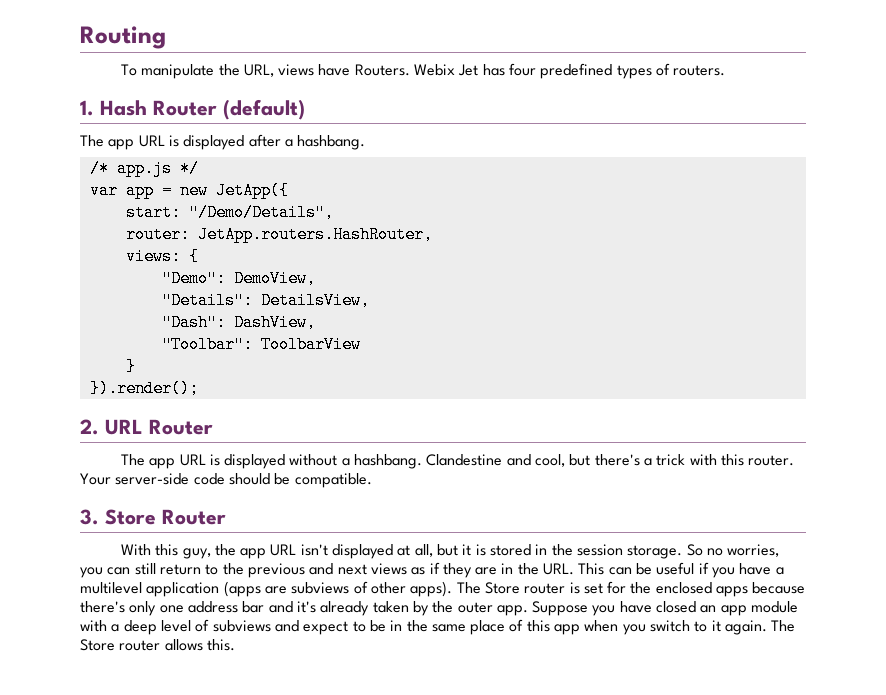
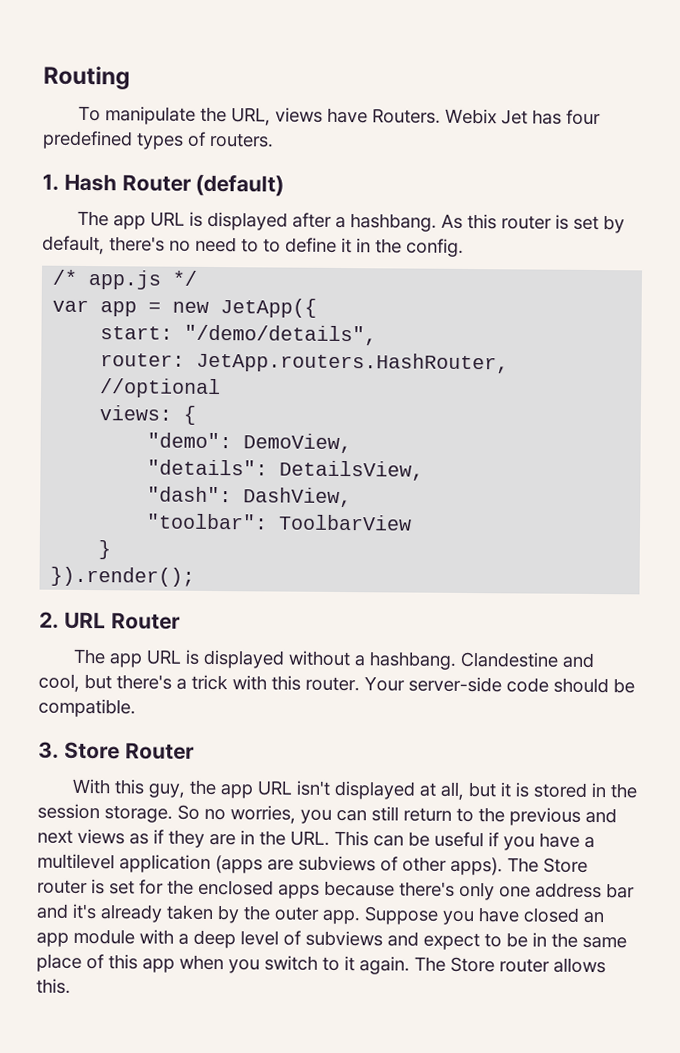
(366, 142) none -> [440,213,625,234] [42,235,464,257] As this router is set by default, there's no need to to define it in the config.
[188,204,334,221] "/Demo/Details", -> [184,324,378,346] "/demo/details",
(433, 234) none -> [100,378,222,399] //optional
[161,270,226,287] "Demo": -> [147,432,233,449] "demo":
[161,292,253,309] "Details": -> [147,459,269,476] "details":
[161,314,226,331] "Dash": -> [147,486,233,503] "dash":
[161,336,253,353] "Toolbar": -> [146,513,269,530] "toolbar":

